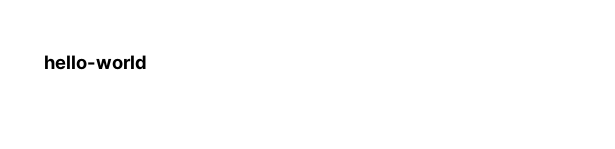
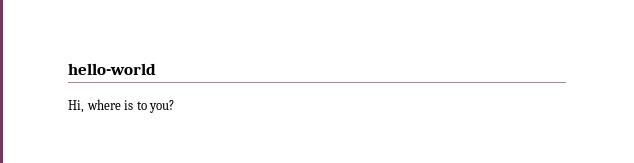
(147, 62) none -> [68,99,175,113] // Hi, where is to you?

